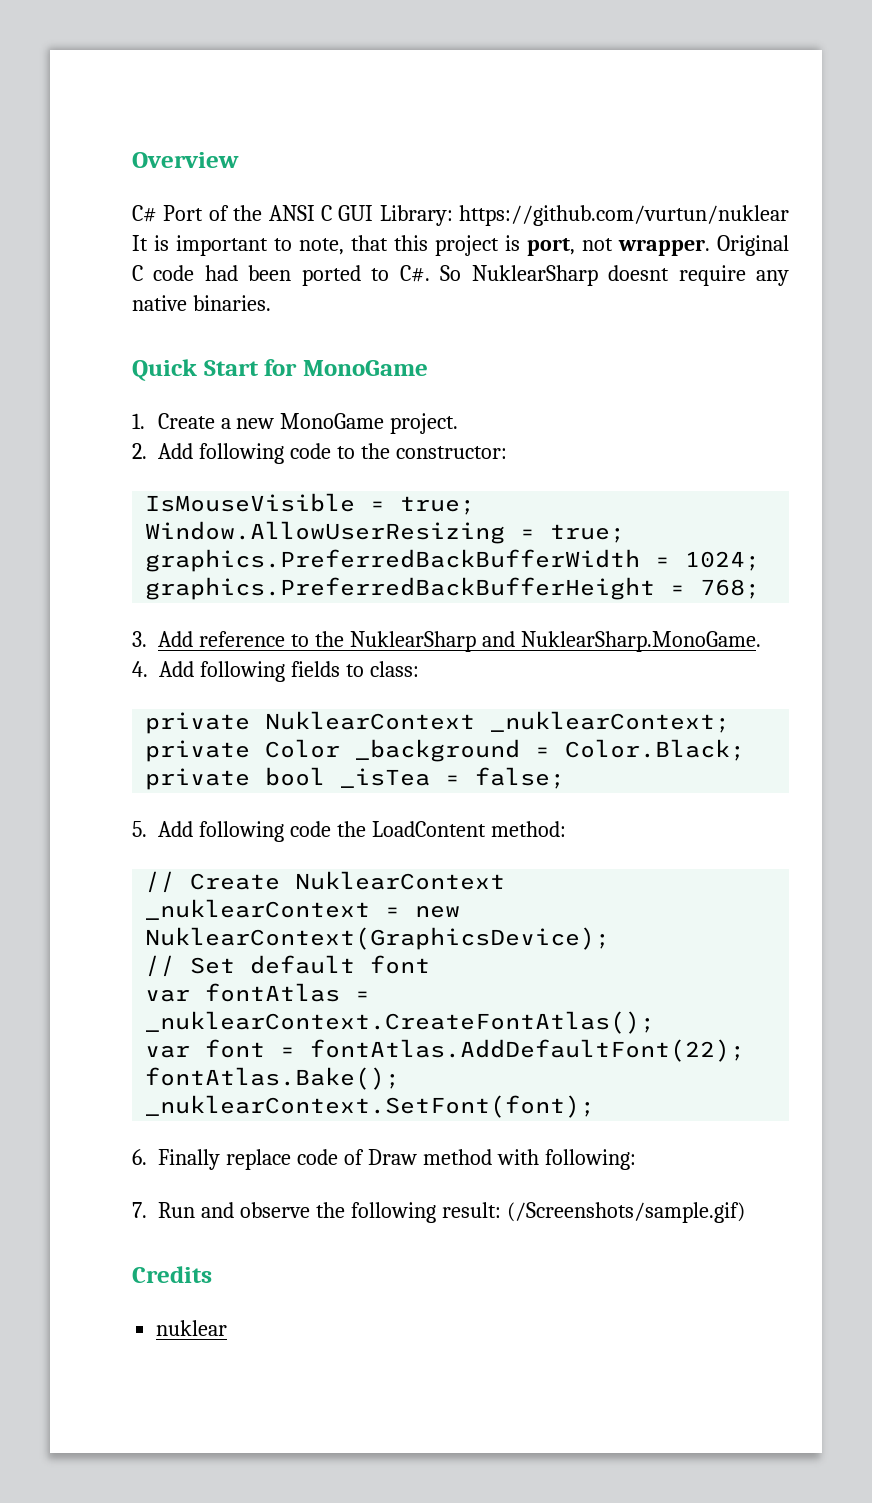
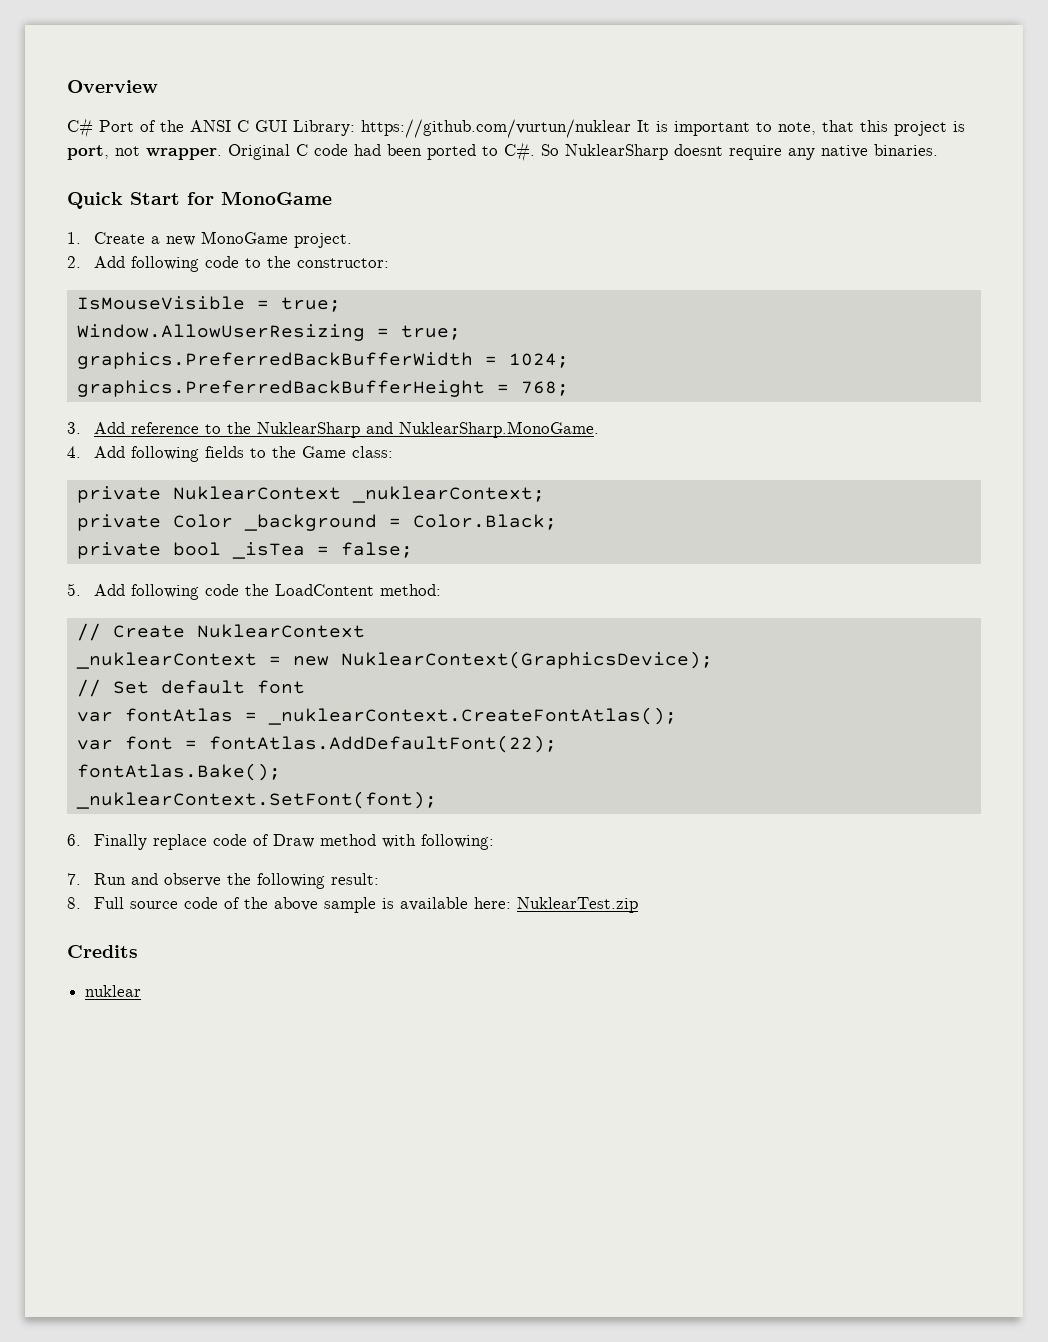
(364, 670) none -> [271,446,346,458] the Game
[506,1202,745,1223] (/Screenshots/sample.gif) -> [67,897,638,913] // 8. Full source code of the above sample is available here: NuklearTest.zip

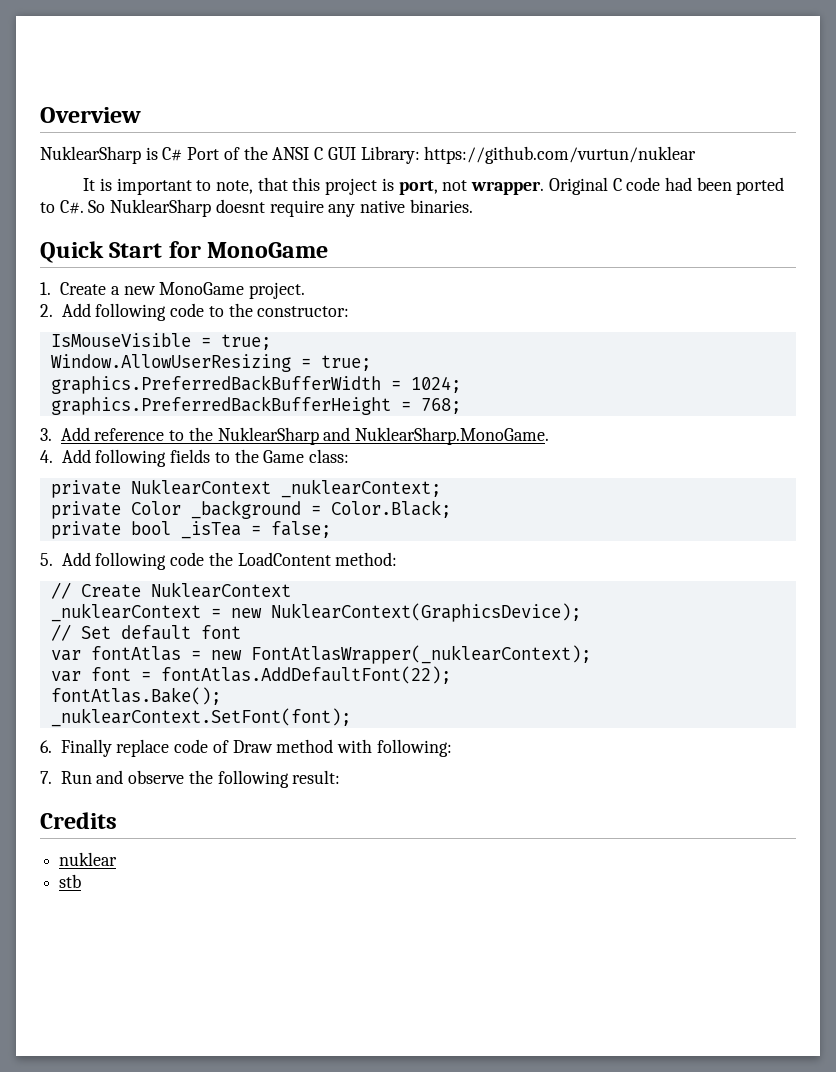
(158, 86) none -> [40,146,158,164] NuklearSharp is
(631, 128) none -> (697, 155) //
[267,707,677,725] _nuklearContext.CreateFontAtlas(); -> [210,645,591,664] new FontAtlasWrapper(_nuklearContext);
[67,897,638,913] // 8. Full source code of the above sample is available here: NuklearTest.zip -> (341, 777) none
(142, 991) none -> [59,874,82,888] // stb

